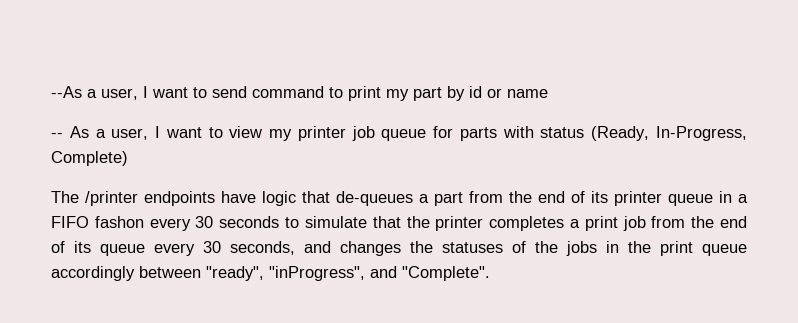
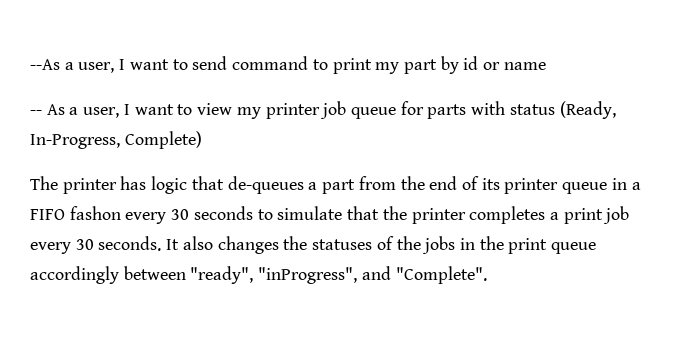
[85,191,256,206] /printer endpoints have -> [62,176,147,194] printer has
[651,216,747,228] [51,241,331,256] from the end of its queue every 30 seconds, and -> [30,236,213,254] every 30 seconds. It also

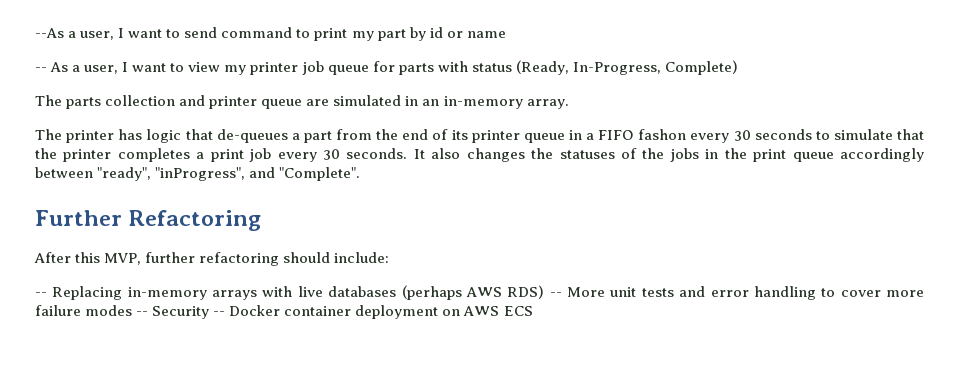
(202, 140) none -> [35,95,569,109] // The parts collection and printer queue are simulated in an in-memory array.
(487, 275) none -> [35,210,262,231] [34,252,390,266] [35,285,924,300] [35,305,533,319] // Further Refactoring // After this MVP, further refactoring should include: // -- Replacing in-memory arrays with live databases (perhaps AWS RDS) -- More unit tests and error handling to cover more failure modes -- Security -- Docker container deployment on AWS ECS

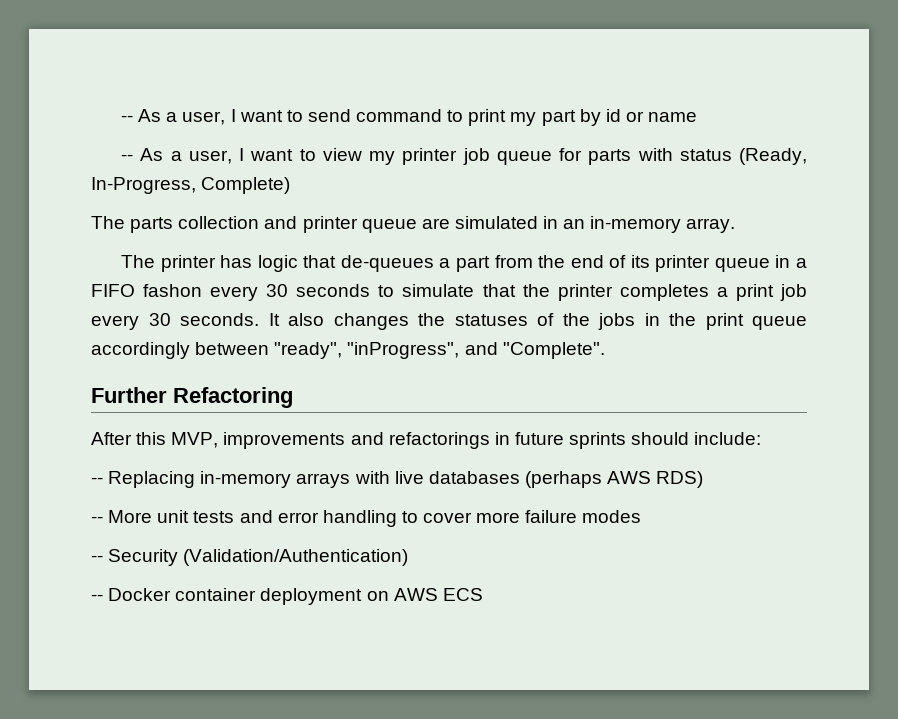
[35,28,64,38] --As -> [121,109,162,122] -- As
[145,252,280,266] further refactoring -> [223,432,627,449] improvements and refactorings in future sprints
(545, 292) none -> (704, 479) //
(133, 310) none -> (642, 516) //
(210, 312) none -> [183,549,409,566] (Validation/Authentication) //

